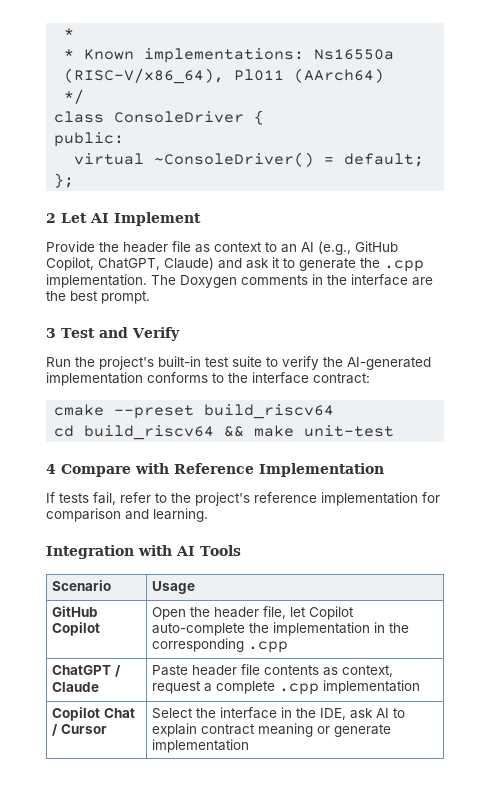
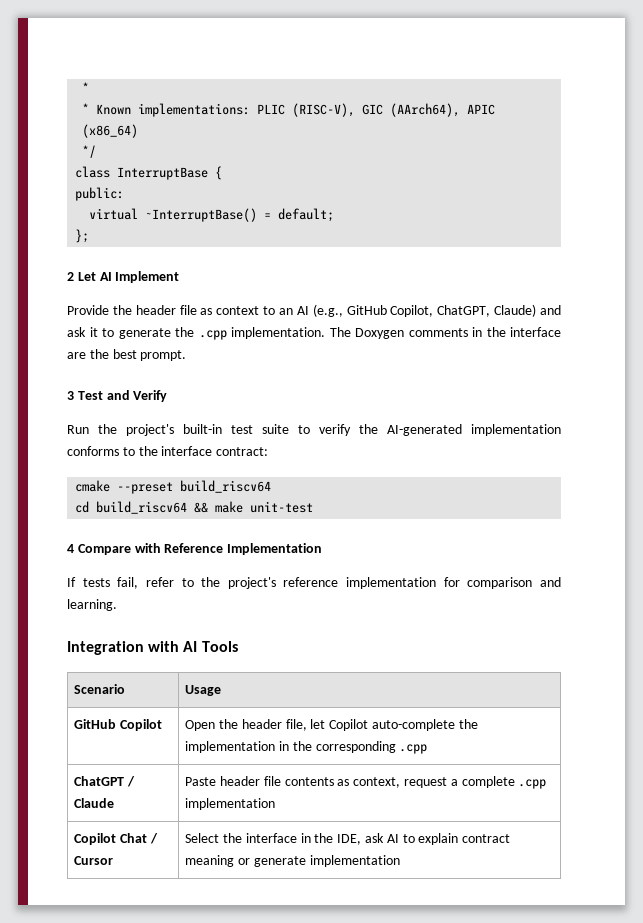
[314,49,395,60] [64,68,385,84] Ns16550a (RISC-V/x86_64), Pl011 (AArch64) -> [257,103,496,117] [82,124,139,138] PLIC (RISC-V), GIC (AArch64), APIC (x86_64)
[114,111,245,123] ConsoleDriver -> [117,167,209,180] InterruptBase
[154,152,315,167] ~ConsoleDriver() -> [145,208,258,222] ~InterruptBase()

